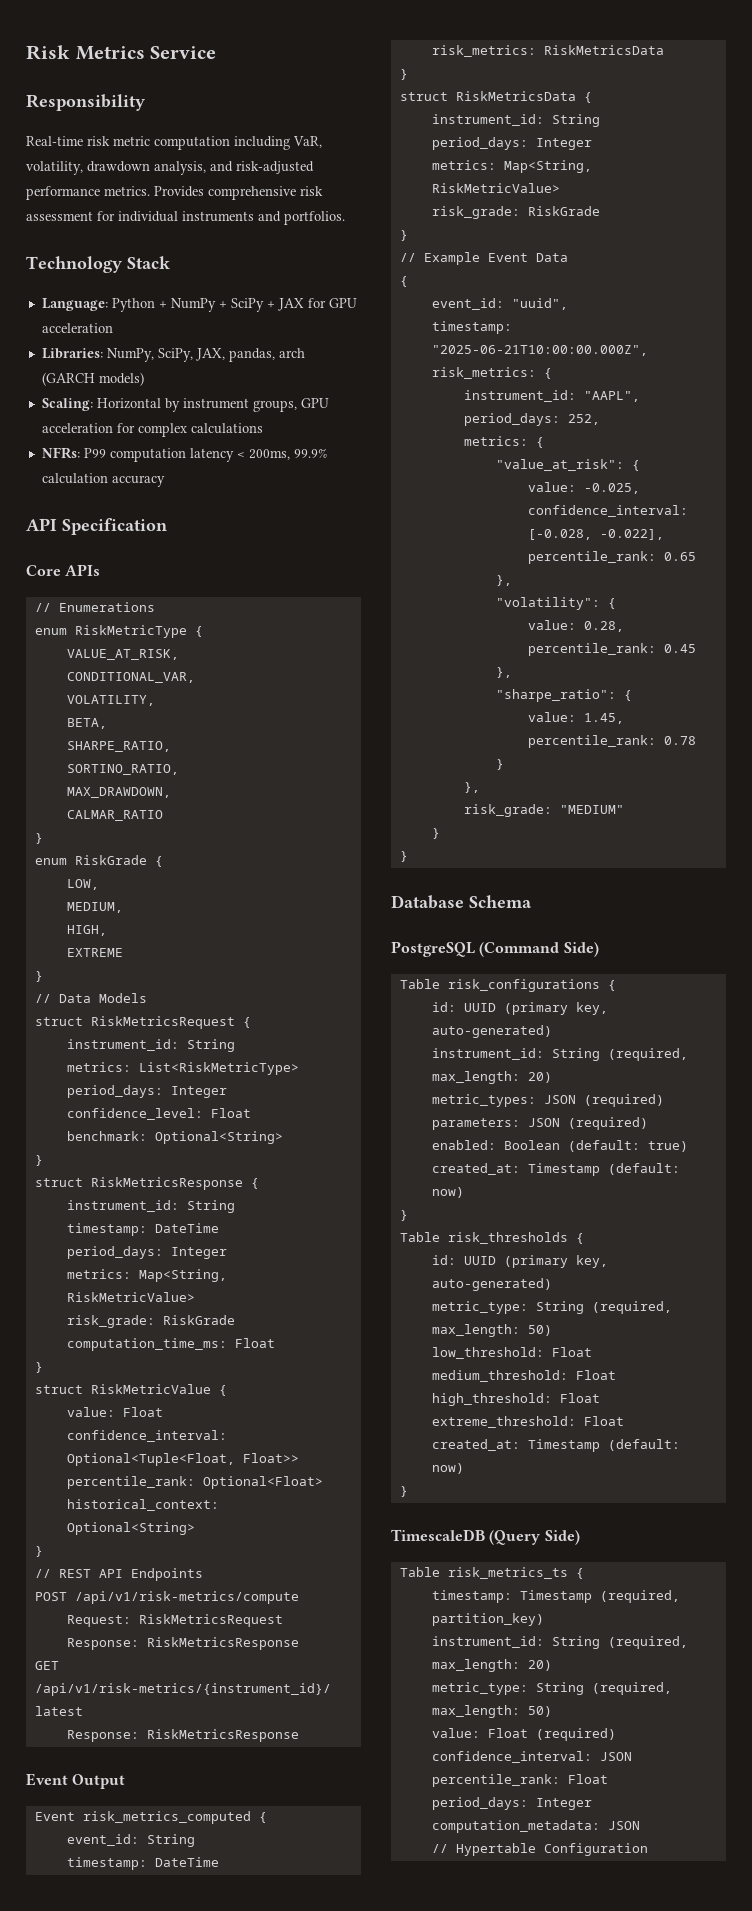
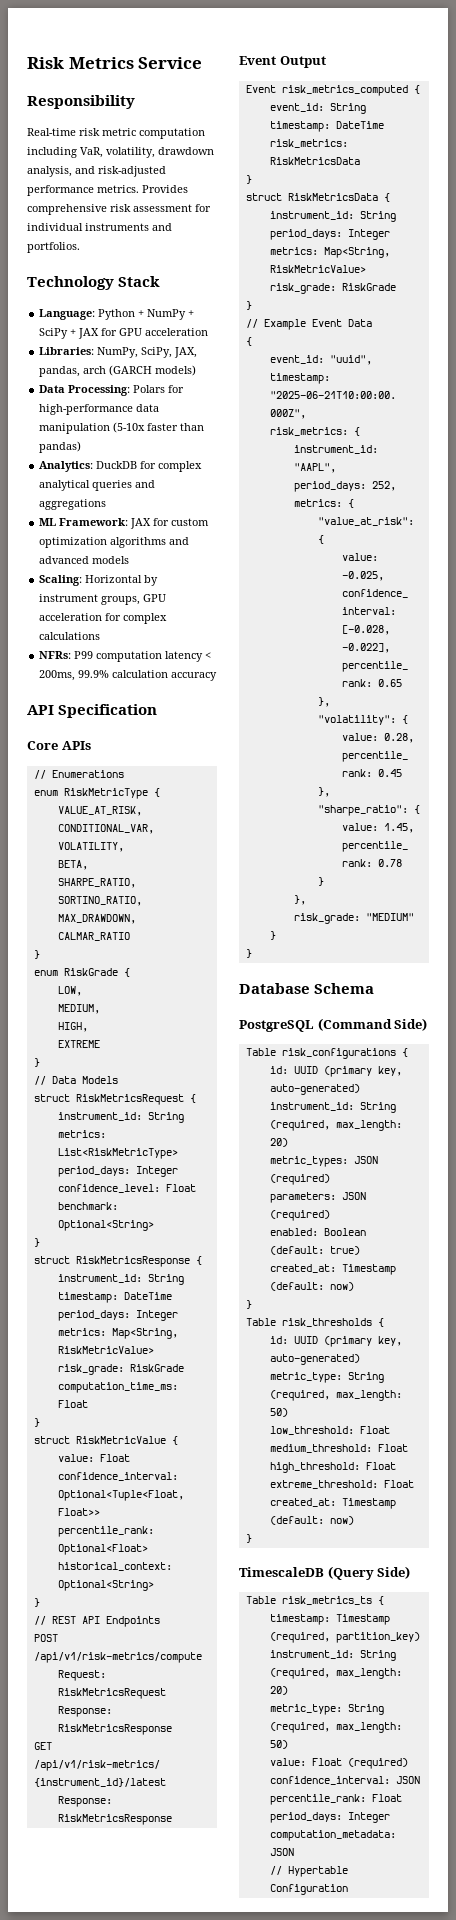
(144, 379) none -> [39,385,185,396] [39,404,160,415] [39,422,205,434] [39,441,82,453] [39,461,203,472] [39,480,156,491] [39,499,107,510] [39,518,210,529] [39,537,190,548] [39,556,130,564] // Data Processing: Polars for high-performance data manipulation (5-10x faster than pandas) // Analytics: DuckDB for complex analytical queries and aggregations // ML Framework: JAX for custom optimization algorithms and advanced models

